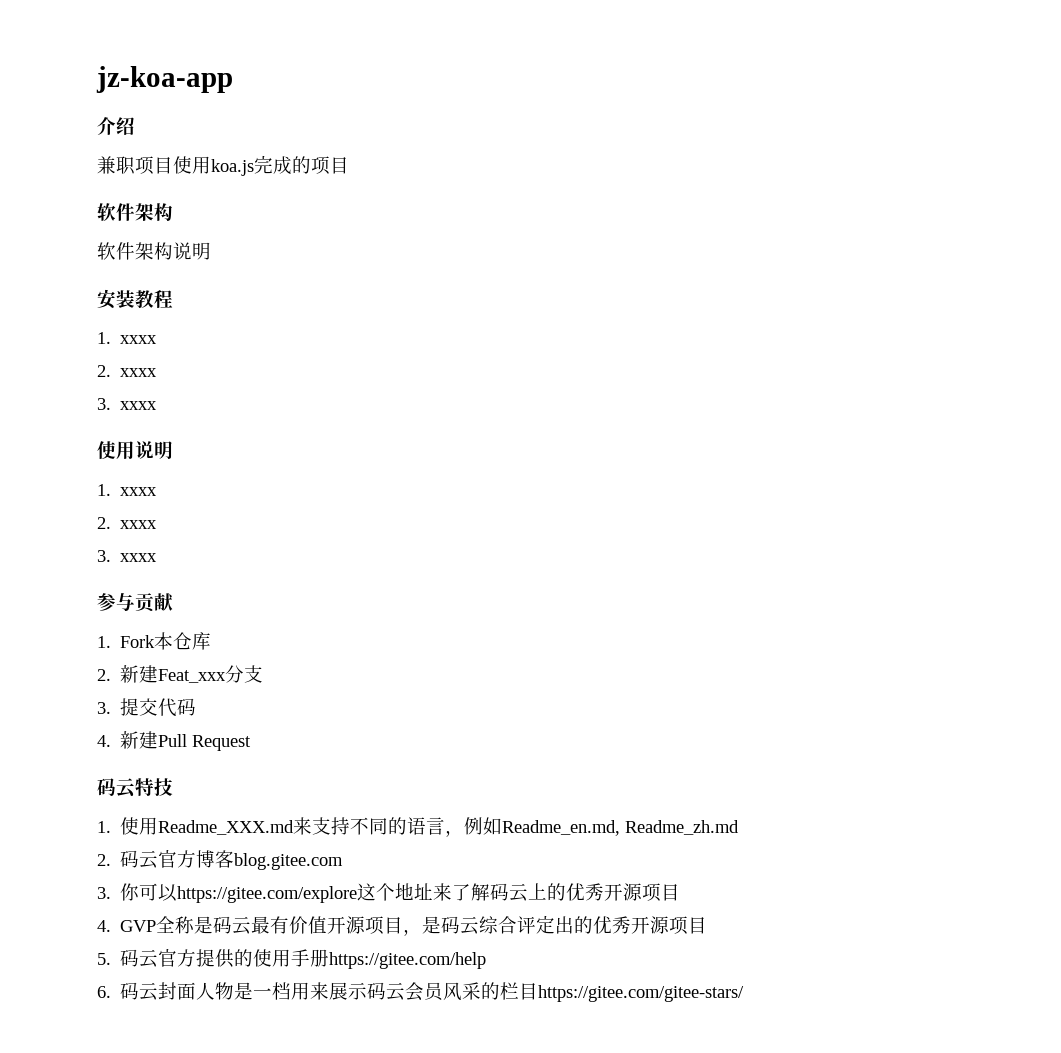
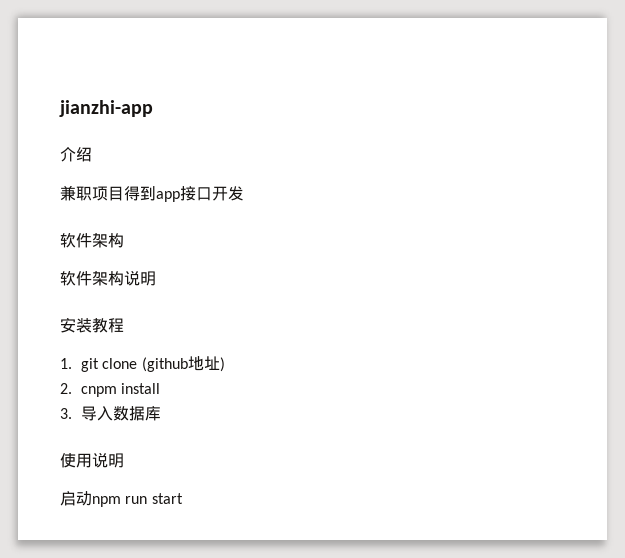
[96,66,233,93] jz-koa-app -> [59,100,153,117] jianzhi-app
[173,155,349,176] 使用koa.js完成的项目 -> [124,186,244,202] 得到app接口开发
[120,335,158,344] [97,365,158,377] [97,398,158,410] xxxx // 2. xxxx // 3. xxxx -> [81,356,225,372] [60,383,161,397] [60,406,162,421] git clone (github地址) // 2. cnpm install // 3.导入数据库
[97,484,158,496] [97,517,158,529] [97,550,158,562] [97,593,174,613] [97,632,212,650] [97,665,264,683] [97,698,197,717] [97,731,252,751] [97,778,173,798] [97,817,740,837] [97,850,344,870] [97,883,681,903] [97,915,708,936] [97,949,487,969] [97,982,745,1002] 1. xxxx // 2. xxxx // 3. xxxx // 参与贡献 // 1. Fork本仓库 // 2.新建Feat_xxx分支 // 3.提交代码 // 4.新建Pull Request // 码云特技 // 1.使用Readme_XXX.md来支持不同的语言，例如Readme_en.md, Readme_zh.md // 2.码云官方博客blog.gitee.com // 3.你可以https://gitee.com/explore这个地址来了解码云上的优秀开源项目 // 4. GVP全称是码云最有价值开源项目，是码云综合评定出的优秀开源项目 // 5.码云官方提供的使用手册https://gitee.com/help // 6.码云封面人物是一档用来展示码云会员风采的栏目https://gitee.com/gitee-stars/ -> [60,491,183,507] 启动npm run start

